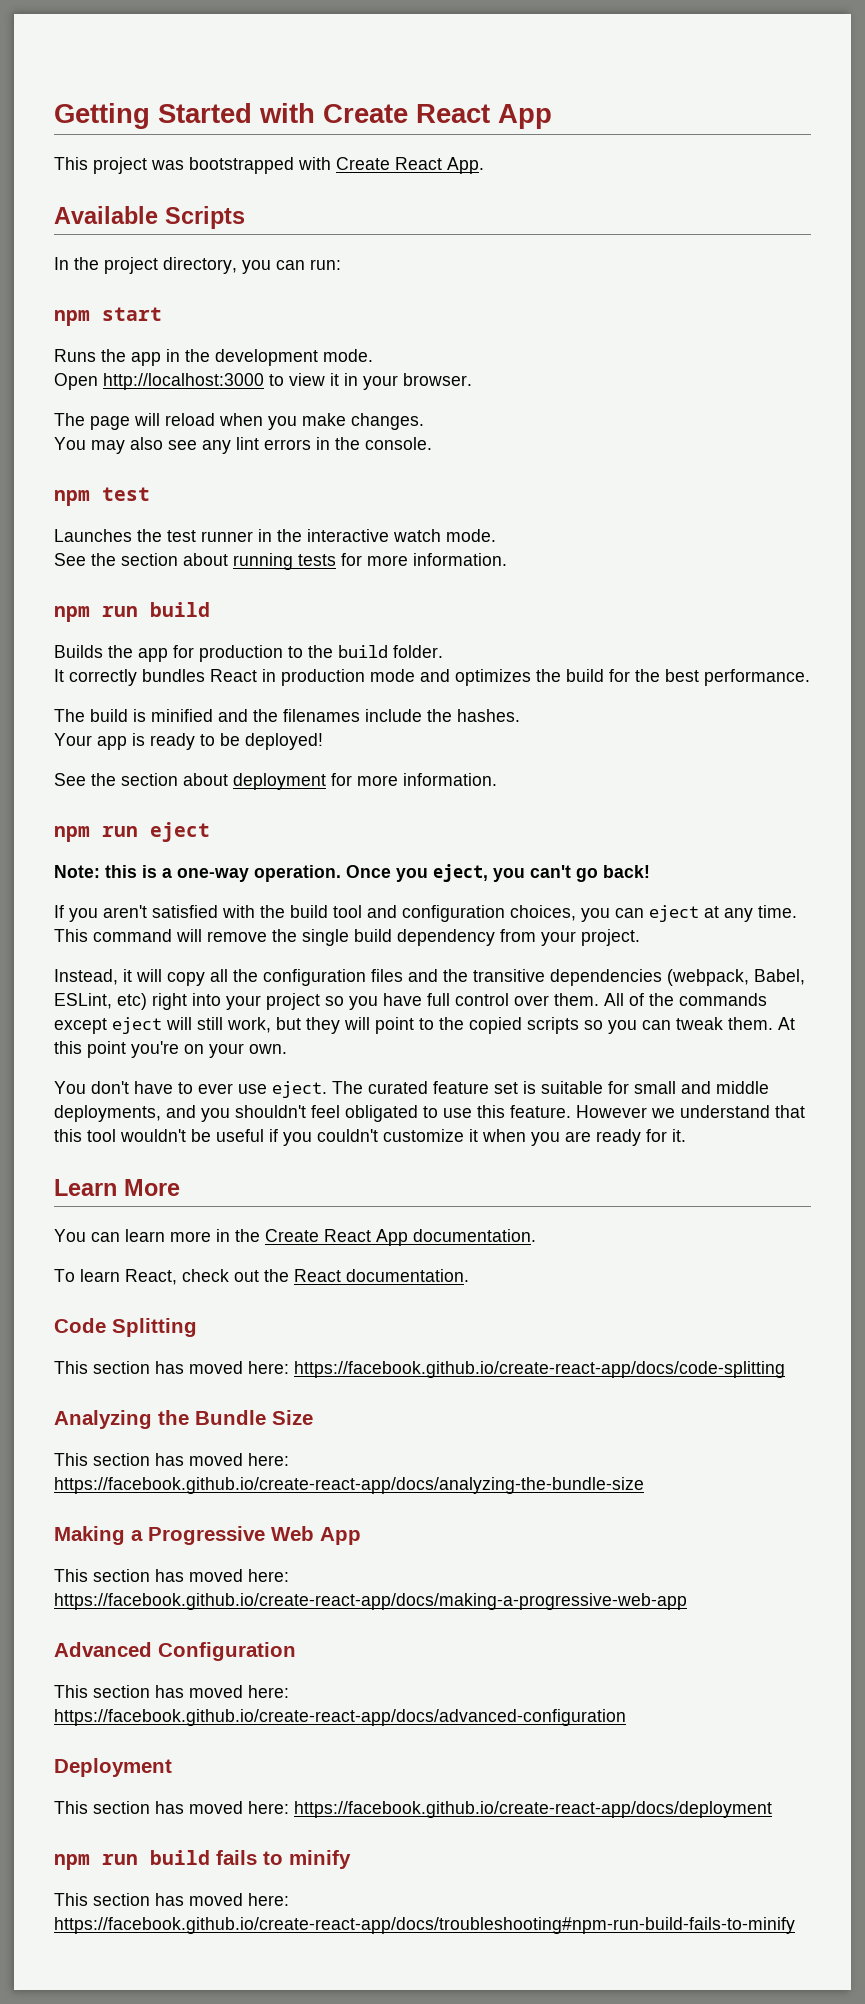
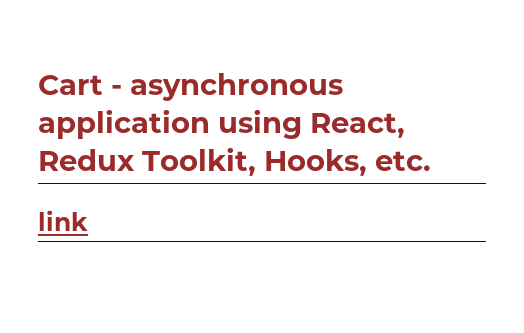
[54,103,552,129] [54,157,484,174] [54,206,245,229] [54,257,341,274] [54,307,162,326] [54,349,373,366] [54,373,472,390] [54,413,424,430] [54,437,432,454] [54,487,150,506] [54,529,496,542] [54,553,507,570] [54,602,210,622] [54,645,443,662] [54,669,810,686] [54,709,520,722] [54,733,323,750] [54,773,497,790] [54,822,210,842] [54,864,650,882] [54,905,797,922] [54,929,640,946] [54,969,805,986] [54,993,767,1010] [54,1017,795,1034] [54,1041,287,1058] [54,1081,769,1098] [54,1105,805,1122] [54,1129,686,1146] [54,1179,180,1196] [54,1229,536,1246] [54,1269,469,1285] [54,1318,197,1337] [54,1361,785,1378] [54,1410,313,1429] [54,1453,289,1466] [54,1477,644,1494] [54,1526,361,1545] [54,1569,289,1582] [54,1593,687,1610] [54,1642,296,1661] [54,1685,289,1698] [54,1709,626,1726] [54,1758,172,1777] [54,1801,772,1818] [54,1850,351,1870] [54,1893,289,1906] [54,1917,795,1934] Getting Started with Create React App // This project was bootstrapped with Create React App. // Available Scripts // In the project directory, you can run: // npm start // Runs the app in the development mode. // Open http://localhost:3000 to view it in your browser. // The page will reload when you make changes. // You may also see any lint errors in the console. // npm test // Launches the test runner in the interactive watch mode. // See the section about running tests for more information. // npm run build // Builds the app for production to the build folder. // It correctly bundles React in production mode and optimizes the build for the best performance. // The build is minified and the filenames include the hashes. // Your app is ready to be deployed! // See the section about deployment for more information. // npm run eject // Note: this is a one-way operation. Once you eject, you can't go back! // If you aren't satisfied with the build tool and configuration choices, you can eject at any time. This command will remove the single build dependency from your project. // Instead, it will copy all the configuration files and the transitive dependencies (webpack, Babel, ESLint, etc) right into your project so you have full control over them. All of the commands except eject will still work, but they will point to the copied scripts so you can tweak them. At this point you're on your own. // You don't have to ever use eject. The curated feature set is suitable for small and middle deployments, and you shouldn't feel obligated to use this feature. However we understand that this tool wouldn't be useful if you couldn't customize it when you are ready for it. // Learn More // You can learn more in the Create React App documentation. // To learn React, check out the React documentation. // Code Splitting // This section has moved here: https://facebook.github.io/create-react-app/docs/code-splitting // Analyzing the Bundle Size // This section has moved here: https://facebook.github.io/create-react-app/docs/analyzing-the-bundle-size // Making a Progressive Web App // This section has moved here: https://facebook.github.io/create-react-app/docs/making-a-progressive-web-app // Advanced Configuration // This section has moved here: https://facebook.github.io/create-react-app/docs/advanced-configuration // Deployment // This section has moved here: https://facebook.github.io/create-react-app/docs/deployment // npm run build fails to minify // This section has moved here: https://facebook.github.io/create-react-app/docs/troubleshooting#npm-run-build-fails-to-minify -> [38,73,343,101] [38,109,405,139] [38,147,431,176] [38,210,88,231] Cart - asynchronous application using React, Redux Toolkit, Hooks, etc. // link

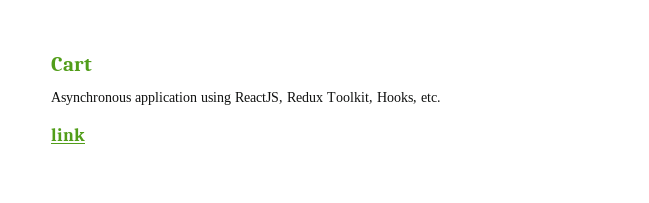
[111,73,343,101] - asynchronous -> [51,92,131,105] // Asynchronous
[310,113,405,138] React, -> [235,92,283,104] ReactJS,

